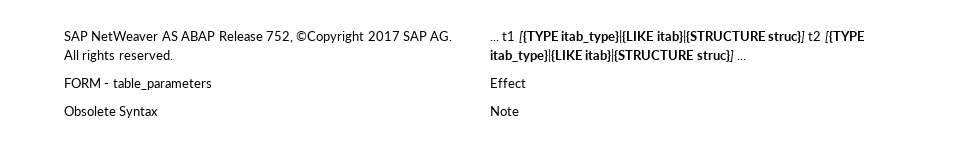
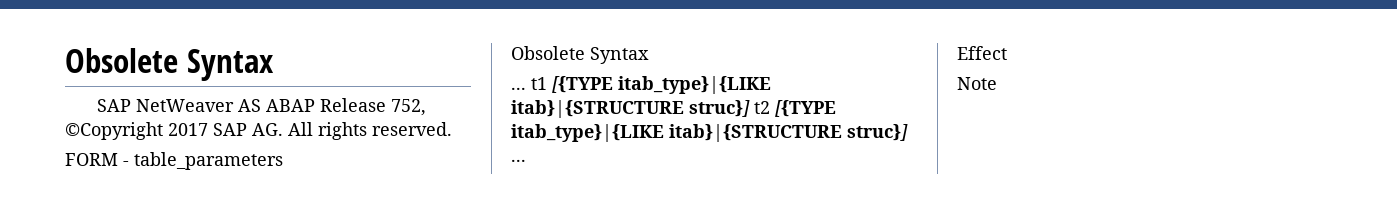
(64, 36) none -> [65,48,274,81] Obsolete Syntax //

